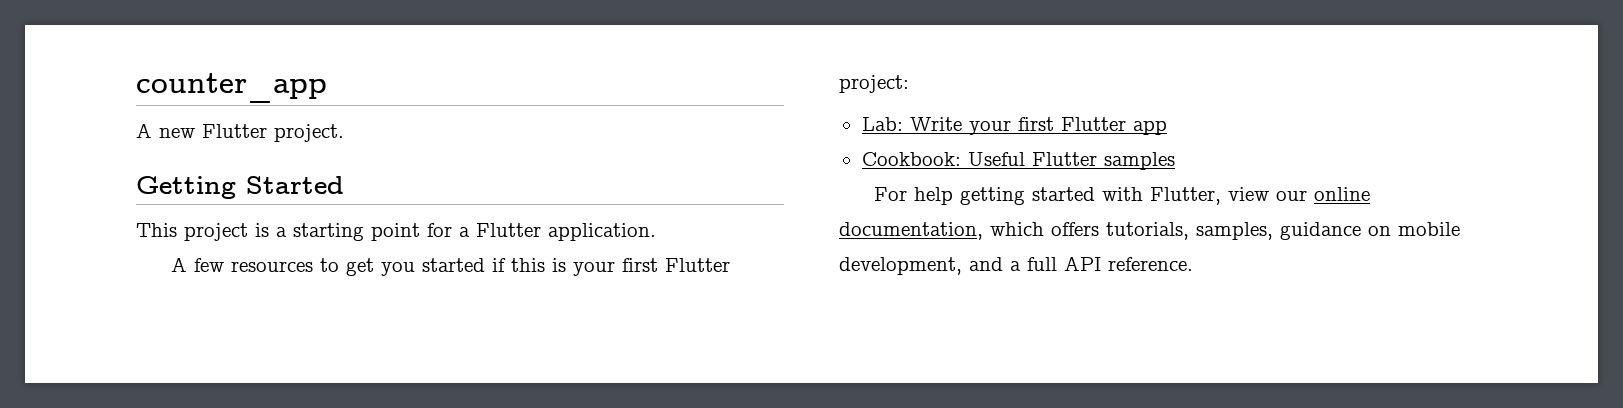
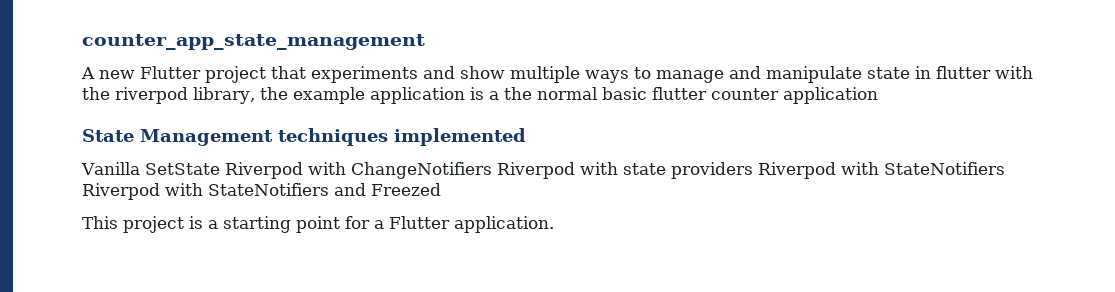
[136,73,327,103] counter_app -> [82,34,425,50] counter_app_state_management
[274,124,344,142] [136,176,344,199] project. // Getting Started -> [205,66,1033,83] [82,87,878,104] [82,128,526,146] [81,162,1005,179] [82,183,441,200] project that experiments and show multiple ways to manage and manipulate state in flutter with the riverpod library, the example application is a the normal basic flutter counter application // State Management techniques implemented // Vanilla SetState Riverpod with ChangeNotifiers Riverpod with state providers Riverpod with StateNotifiers Riverpod with StateNotifiers and Freezed
[171,257,731,276] [839,75,909,93] [861,117,1167,135] [861,152,1175,170] [874,187,1371,205] [839,222,1460,240] [839,256,1193,275] // A few resources to get you started if this is your first Flutter project: // Lab: Write your first Flutter app // Cookbook: Useful Flutter samples // For help getting started with Flutter, view our online documentation, which offers tutorials, samples, guidance on mobile development, and a full API reference. -> (554, 224) none

